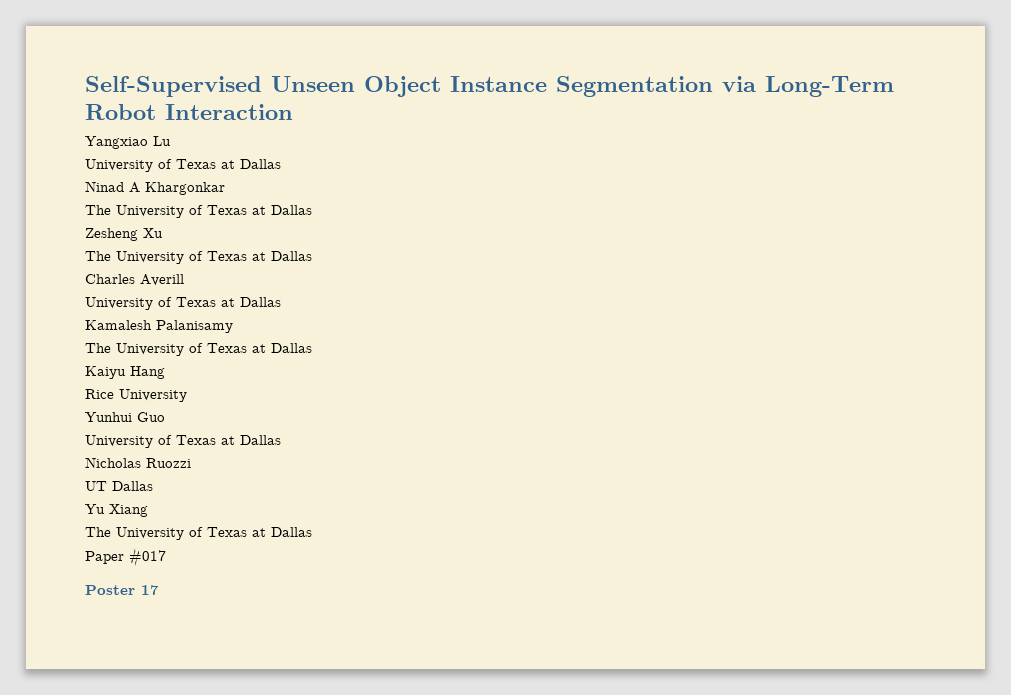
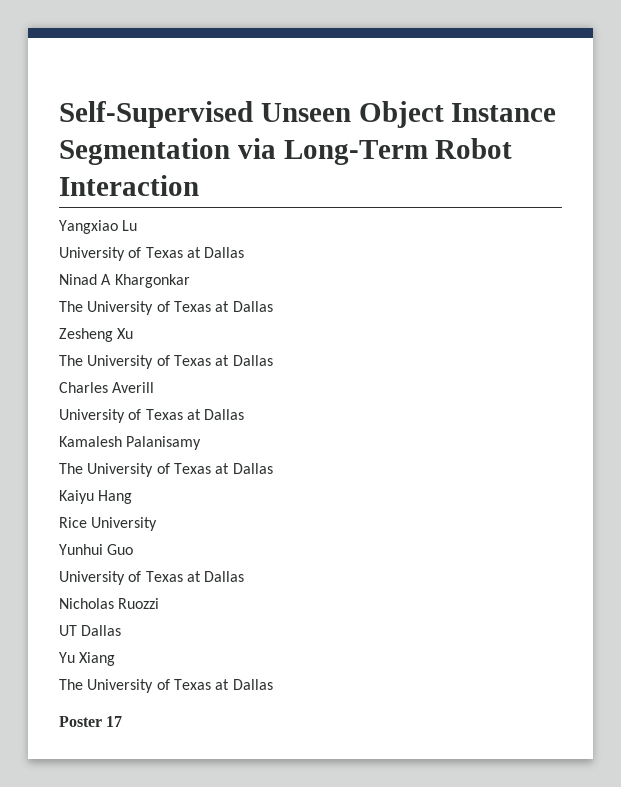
[85,548,166,567] // Paper #017 -> (273, 684) none

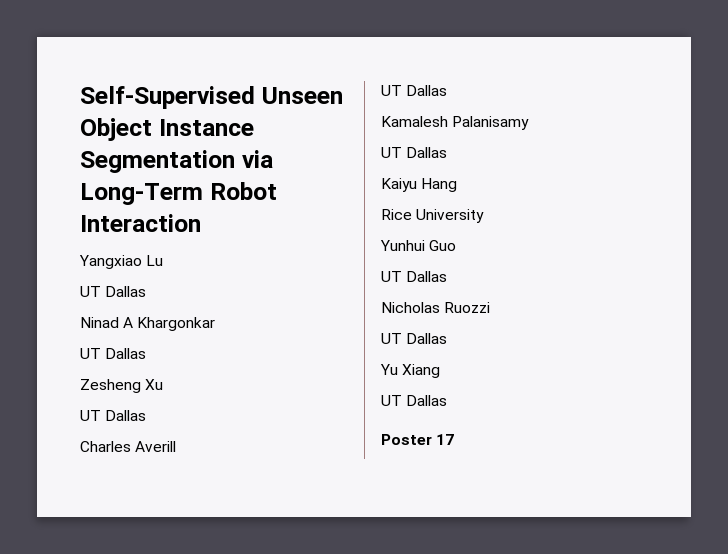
[59,247,201,261] University of Texas at -> [80,286,101,297] UT
[59,301,273,315] [59,328,134,342] [59,355,230,369] The University of Texas at Dallas // Zesheng Xu // The University of Texas at -> [80,348,147,359] [80,379,164,393] [80,410,101,421] UT Dallas // Zesheng Xu // UT
[59,409,201,423] University of Texas at -> [381,85,402,96] UT
[59,463,230,477] The University of Texas at -> [381,147,402,158] UT
[59,571,201,585] University of Texas at -> [381,271,402,282] UT
[59,679,230,693] The University of Texas at -> [381,395,402,406] UT

